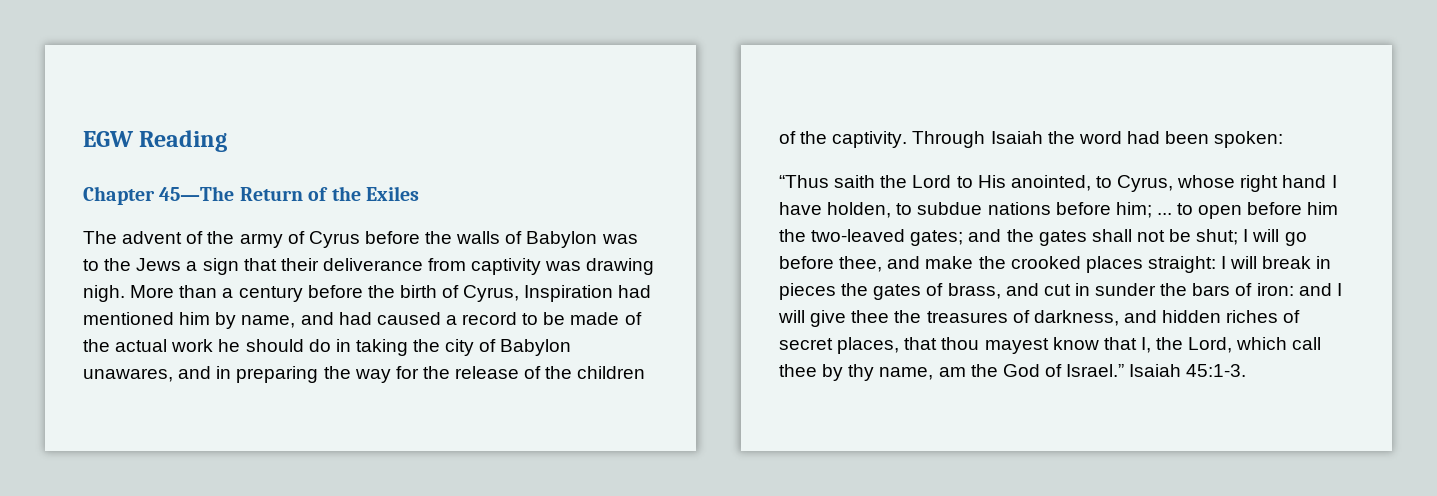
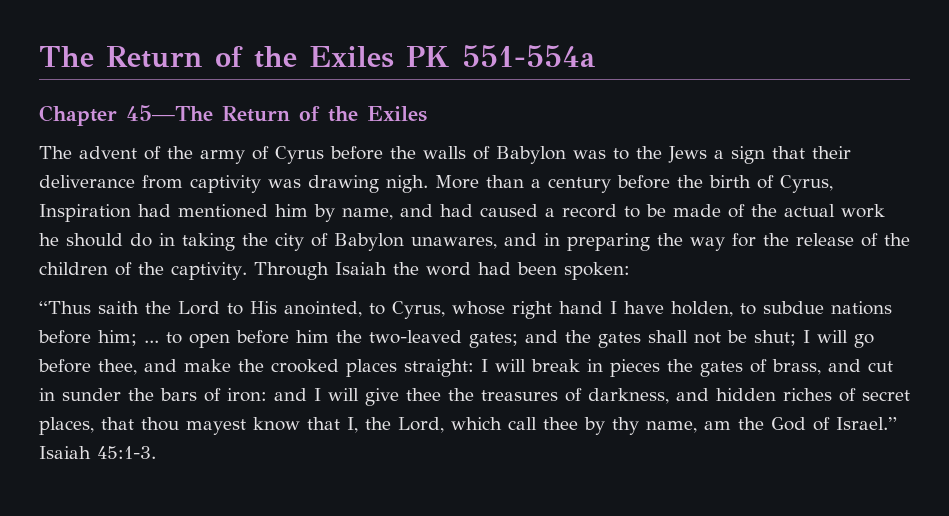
[83,130,228,152] EGW Reading -> [39,45,595,68] The Return of the Exiles PK 551-554a

